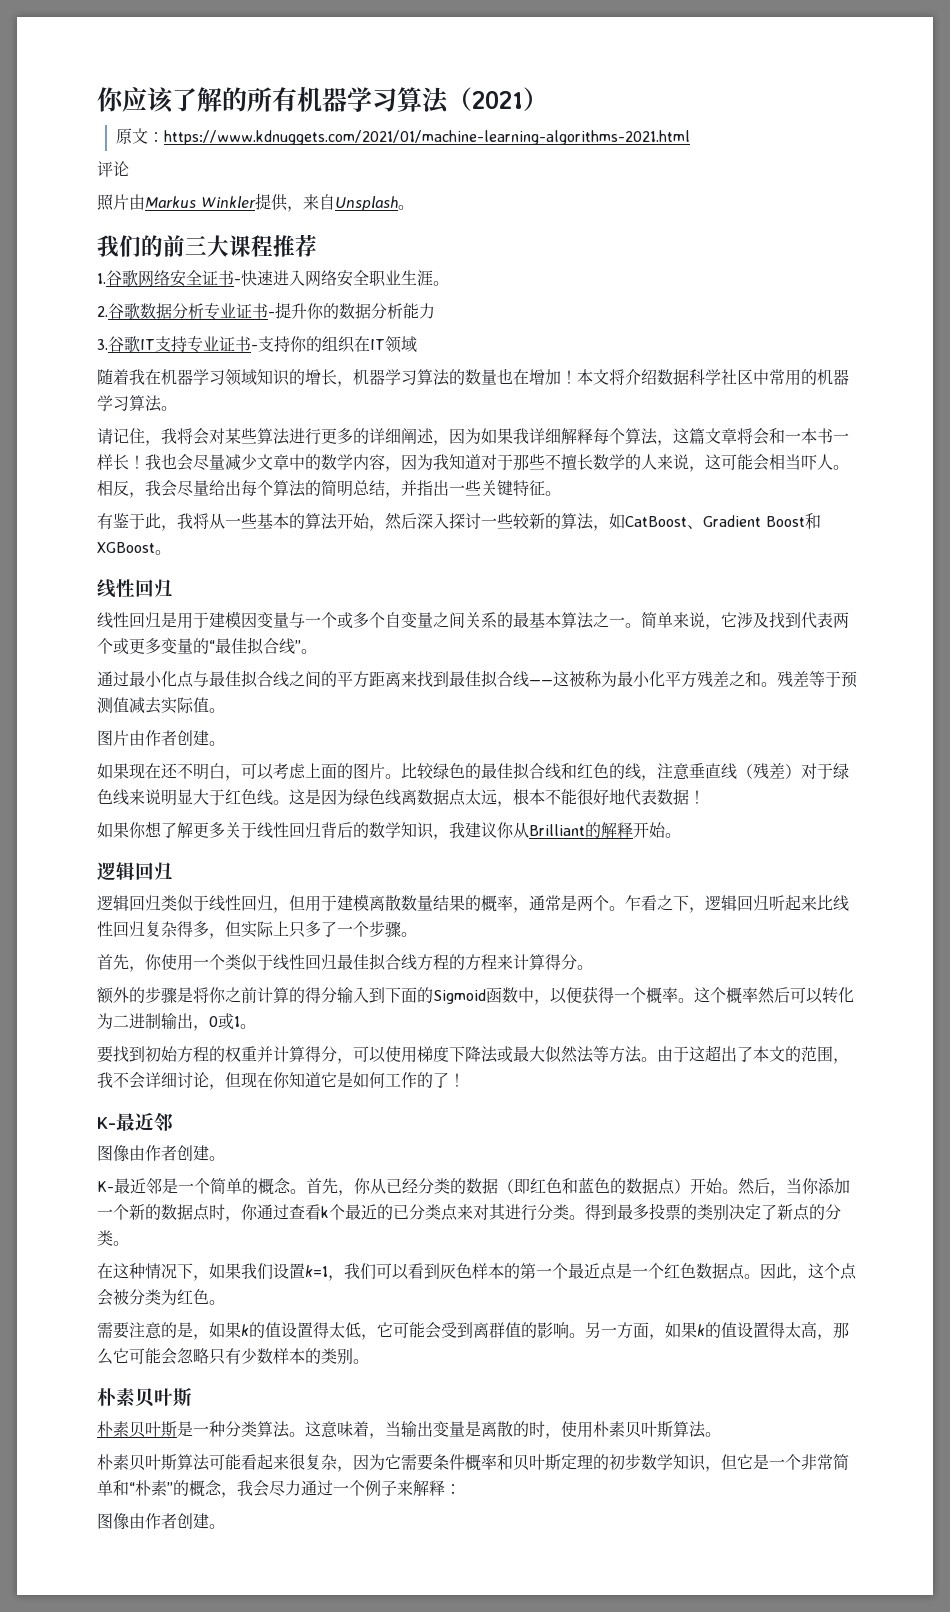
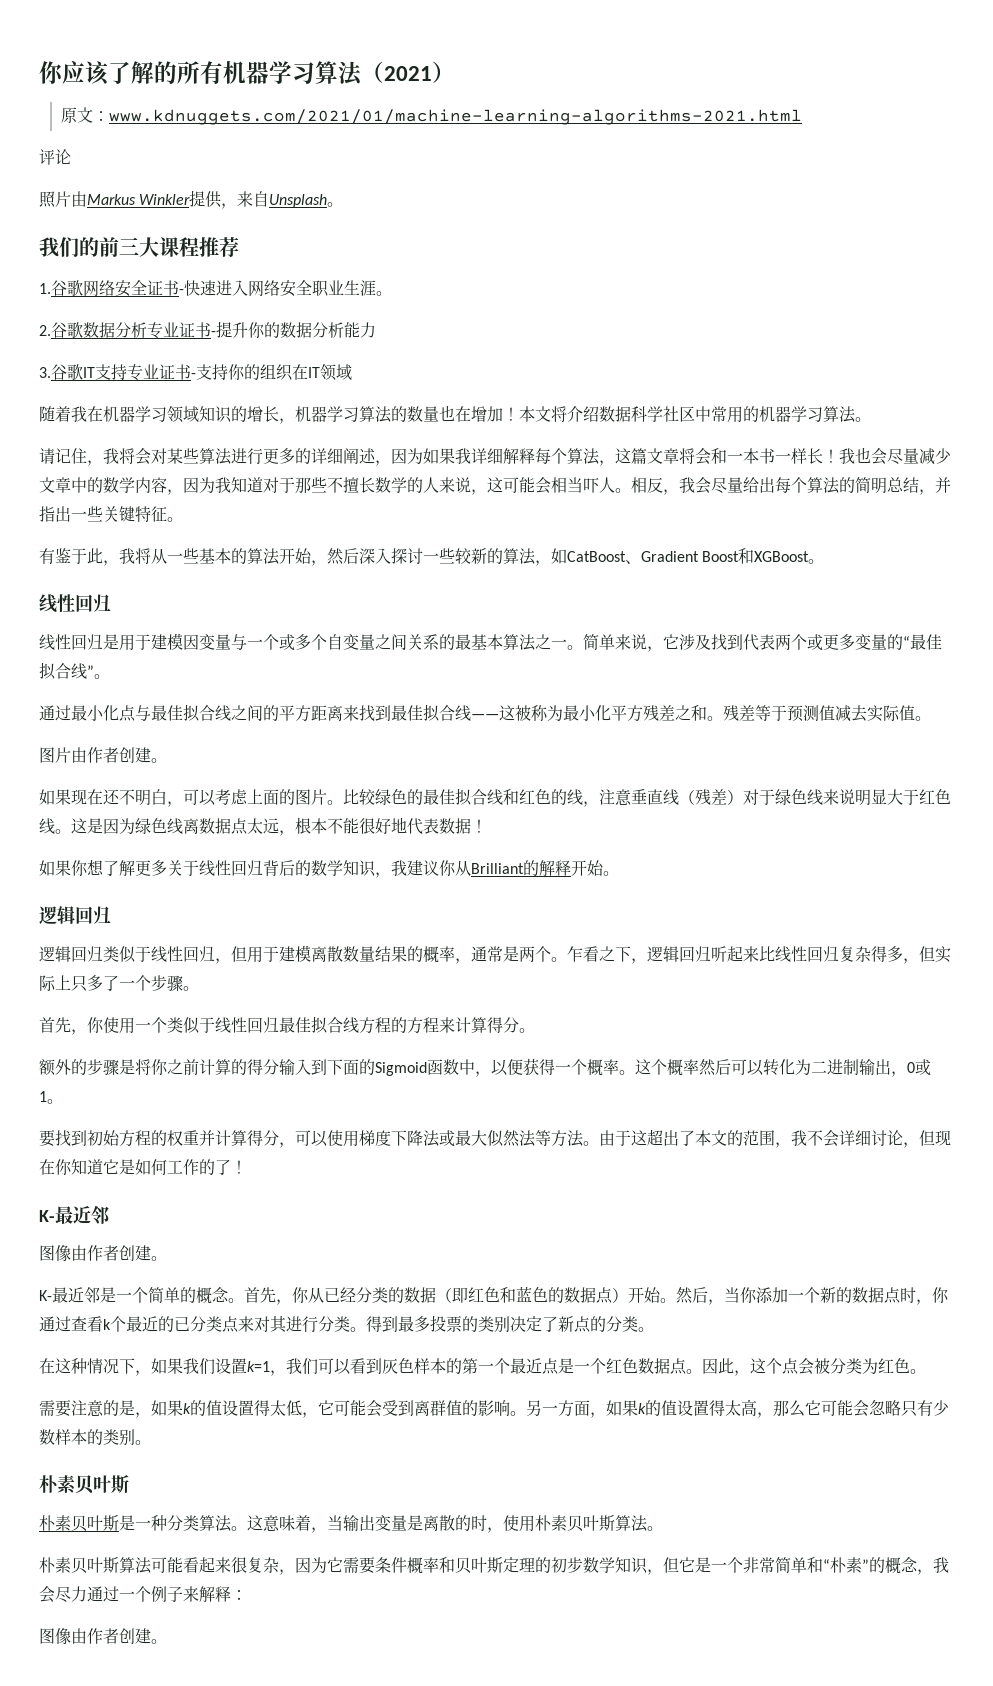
[164,130,691,145] https://www.kdnuggets.com/2021/01/machine-learning-algorithms-2021.html -> [108,109,802,125] www.kdnuggets.com/2021/01/machine-learning-algorithms-2021.html

